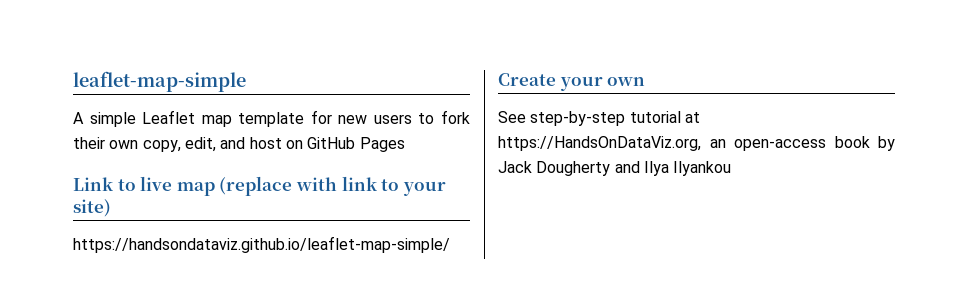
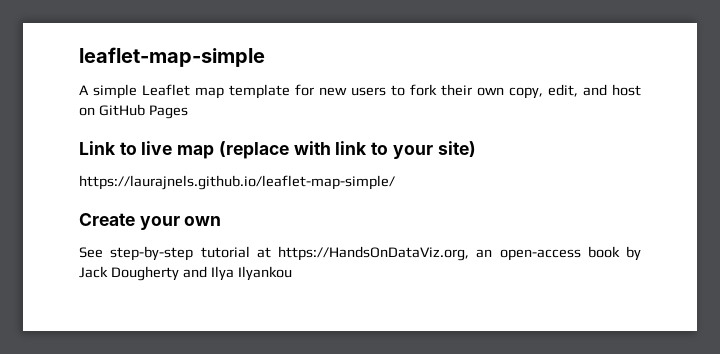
[73,236,450,253] https://handsondataviz.github.io/leaflet-map-simple/ -> [79,175,395,190] https://laurajnels.github.io/leaflet-map-simple/

